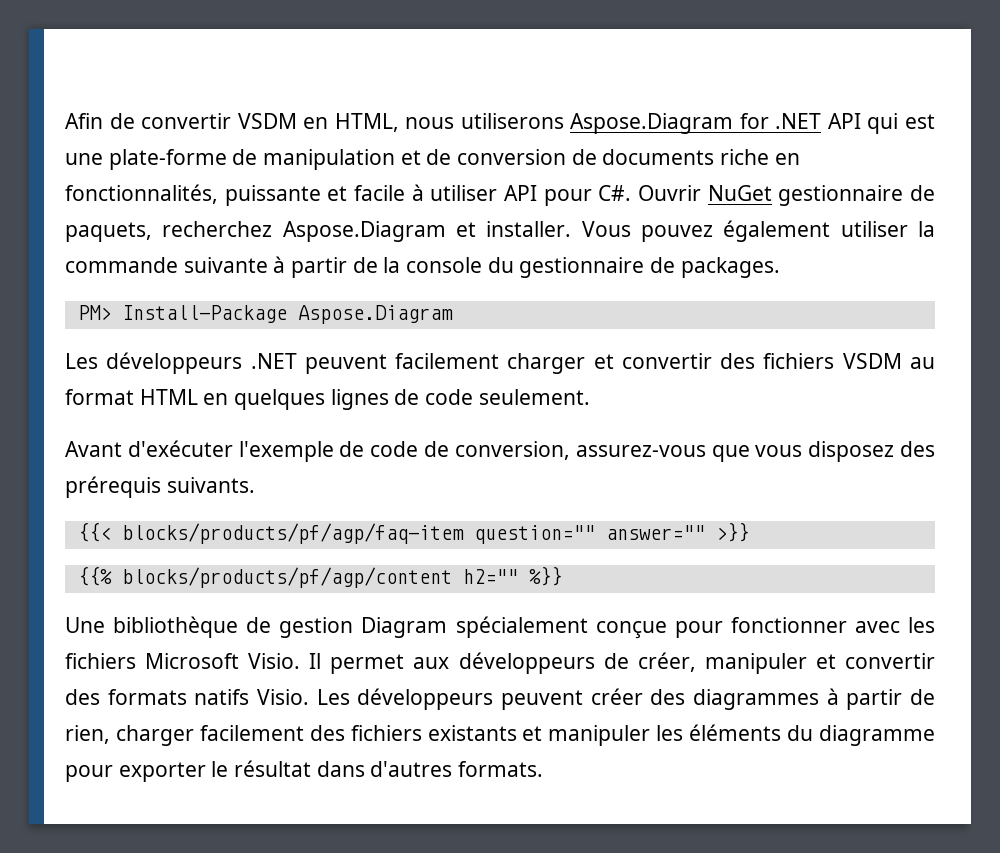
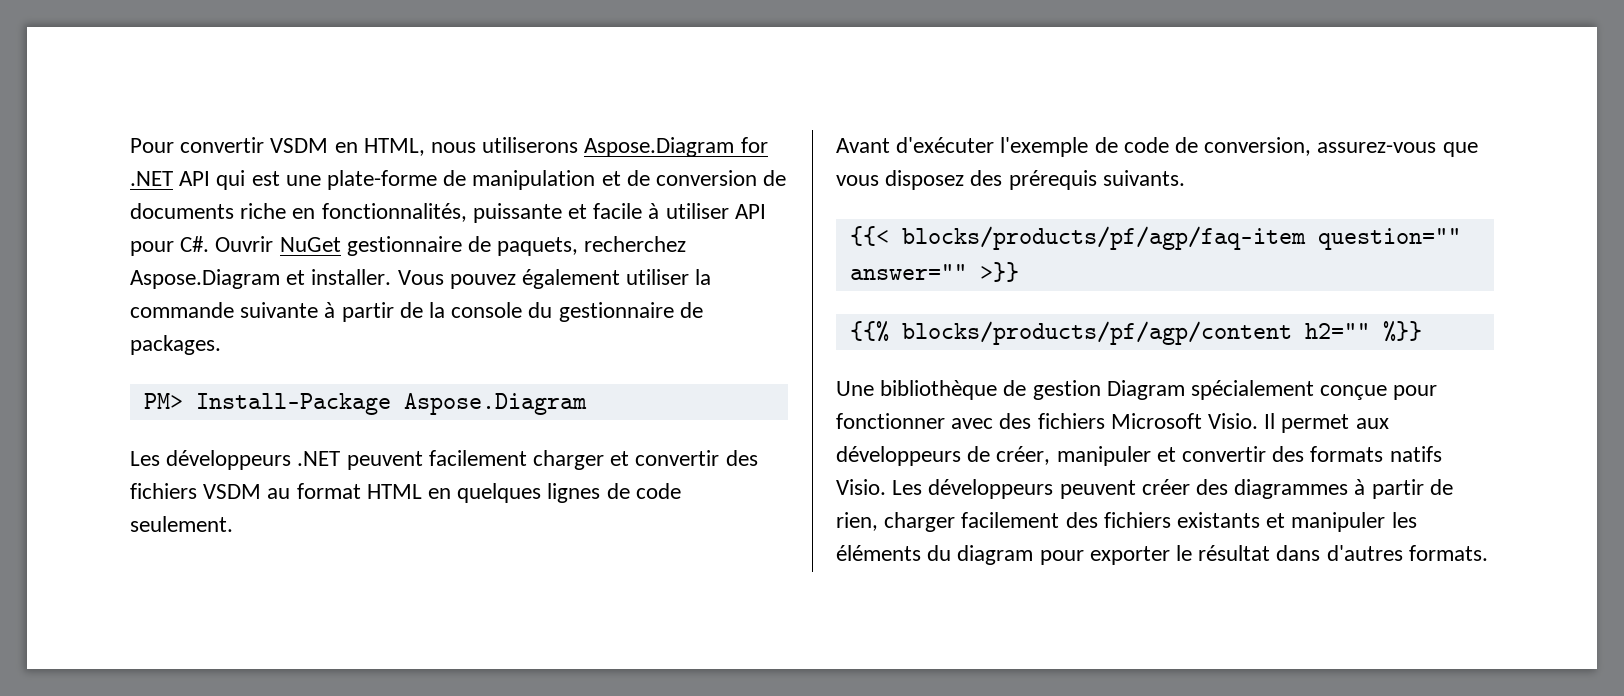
[65,113,135,129] Afin de -> [130,138,174,153] Pour
[908,617,936,633] les -> [999,413,1032,429] des
[819,725,935,746] diagramme -> [957,545,1034,565] diagram

